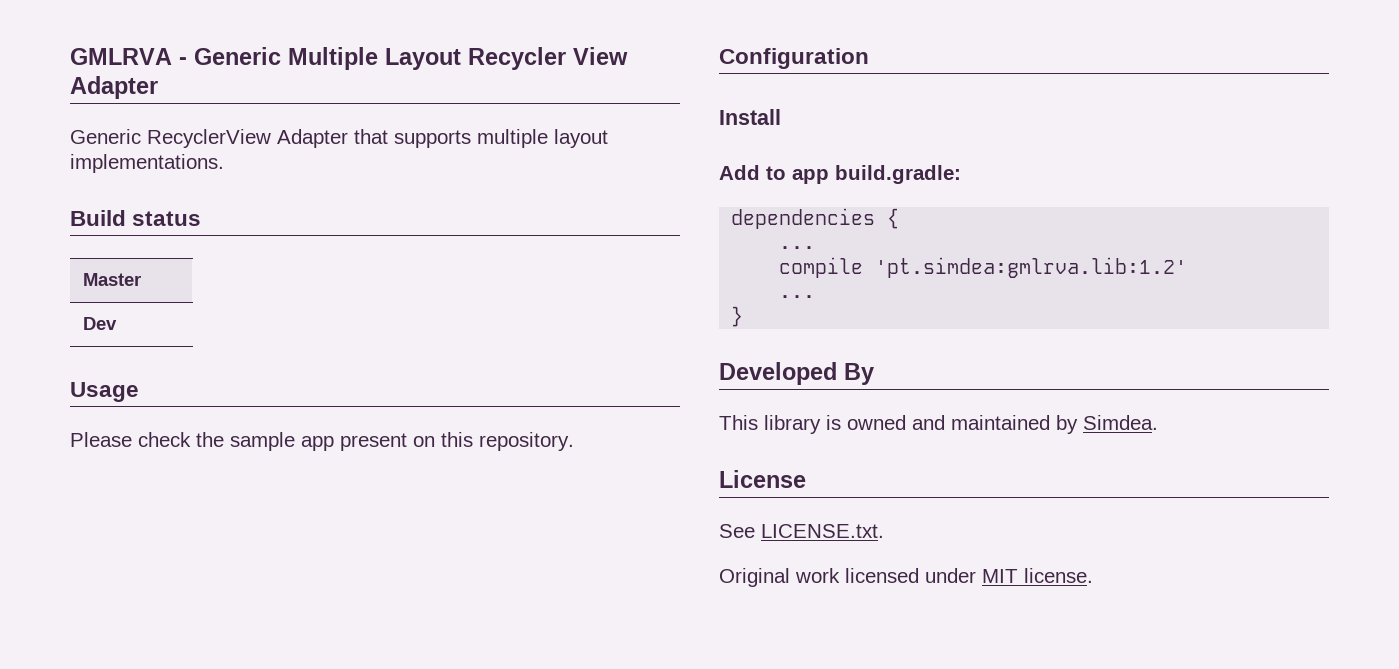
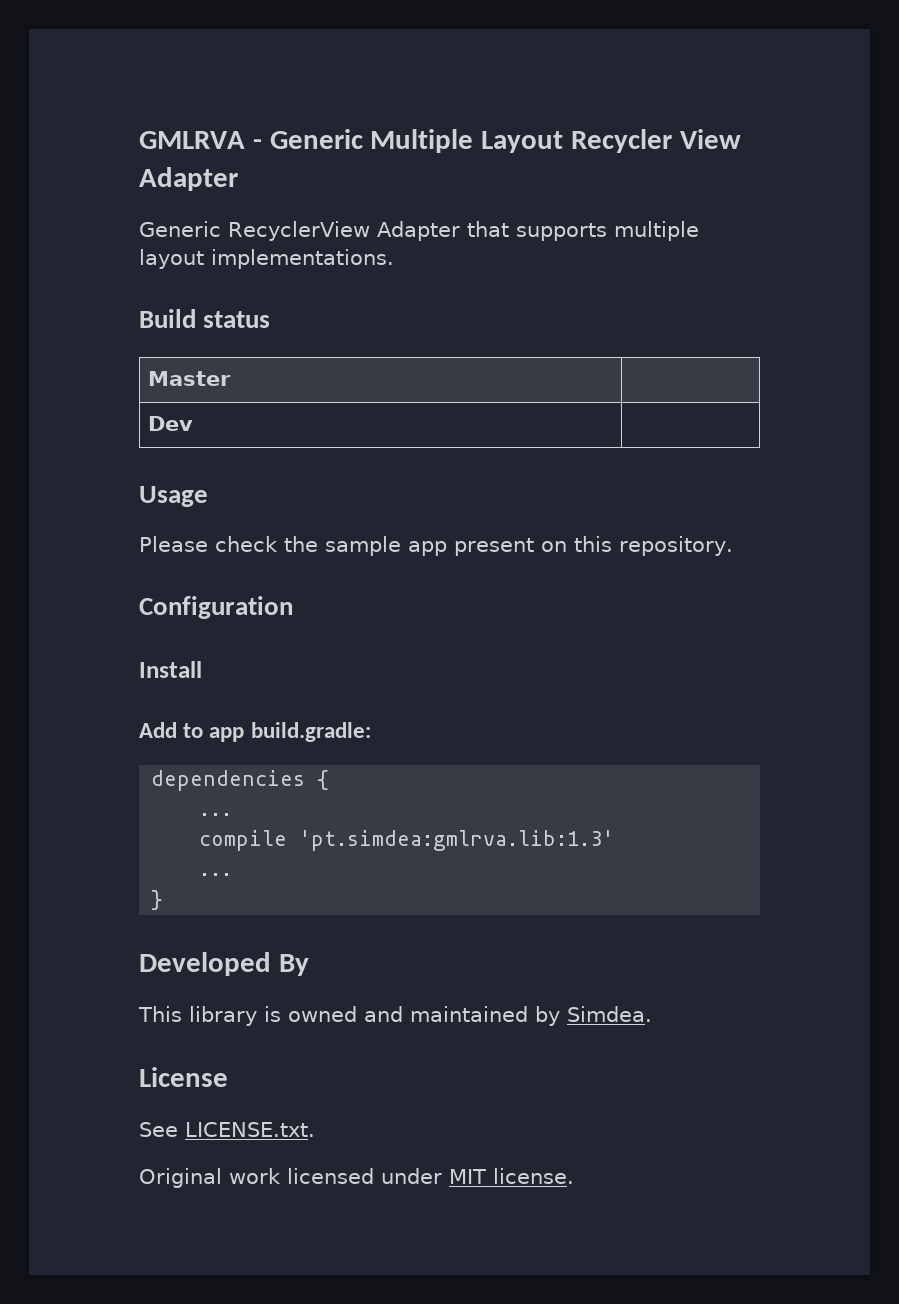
[875,257,1188,278] 'pt.simdea:gmlrva.lib:1.2' -> [299,830,615,851] 'pt.simdea:gmlrva.lib:1.3'

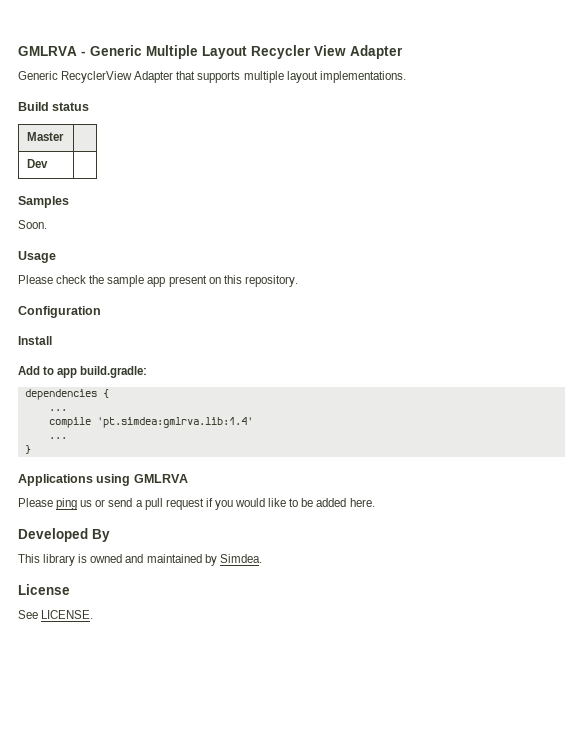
(194, 423) none -> [18,196,69,208] [18,220,47,229] // Samples // Soon.
[299,830,615,851] 'pt.simdea:gmlrva.lib:1.3' -> [96,417,253,428] 'pt.simdea:gmlrva.lib:1.4'
(164, 900) none -> [18,474,188,486] [18,498,375,510] // Applications using GMLRVA // Please ping us or send a pull request if you would like to be added here.
[185,1122,315,1137] [139,1168,574,1188] LICENSE.txt. // Original work licensed under MIT license. -> [41,610,94,619] LICENSE.

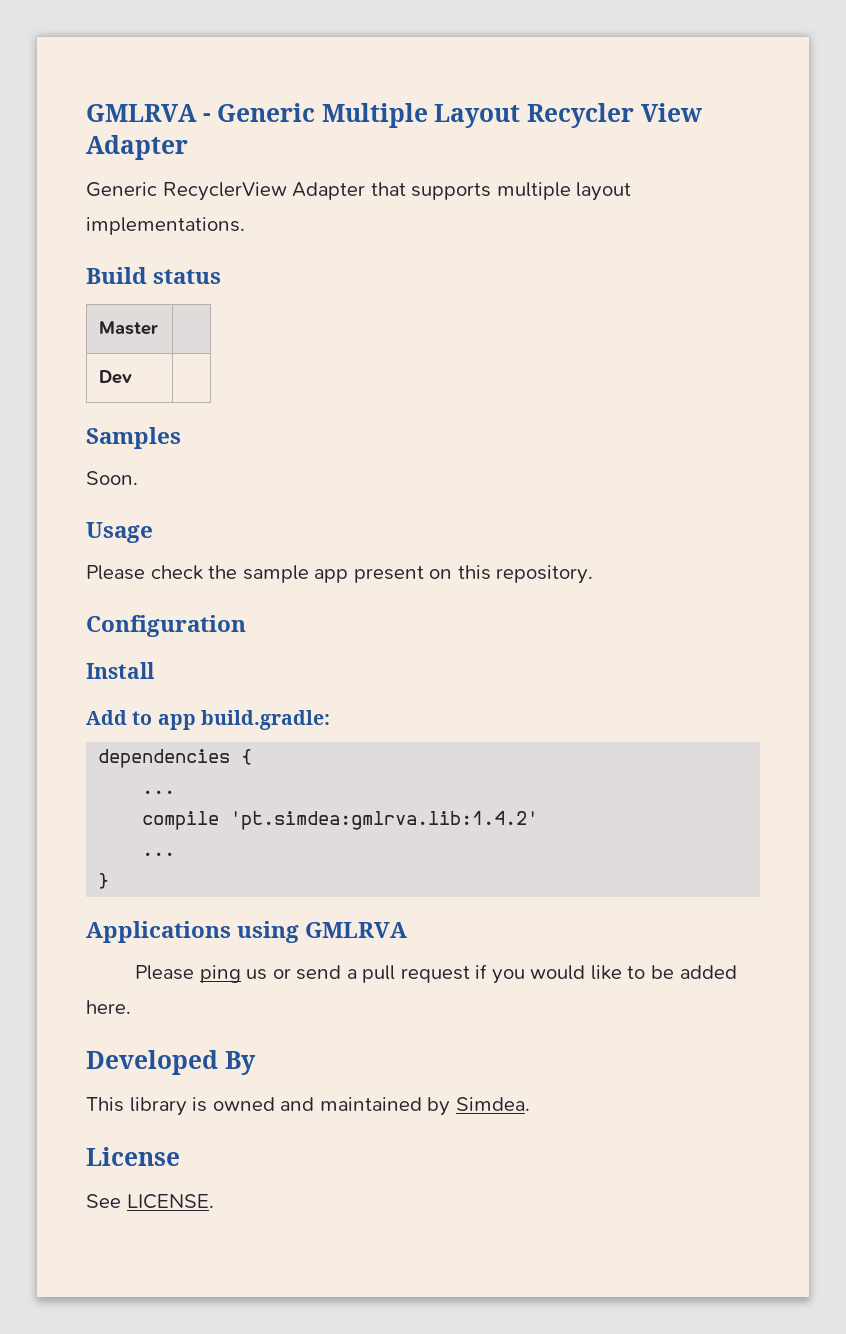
[96,417,253,428] 'pt.simdea:gmlrva.lib:1.4' -> [230,811,539,830] 'pt.simdea:gmlrva.lib:1.4.2'

